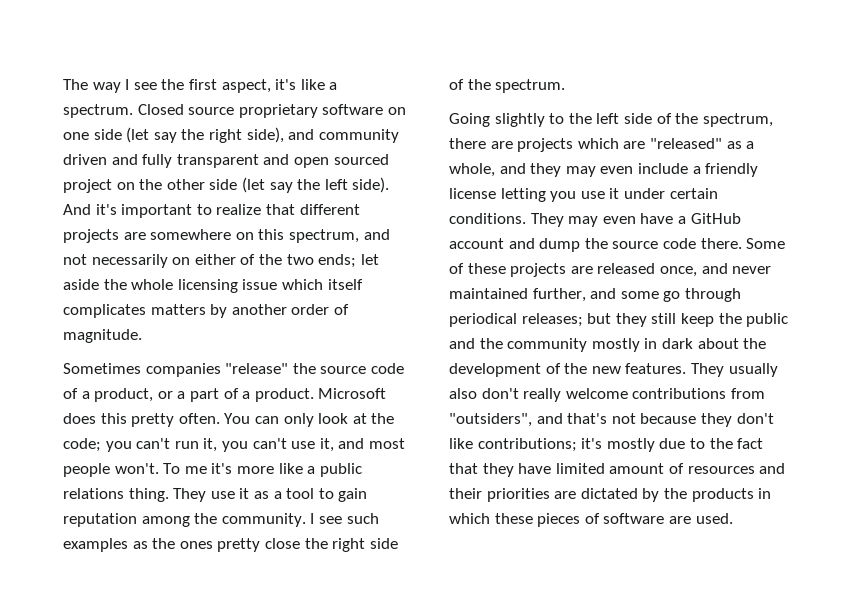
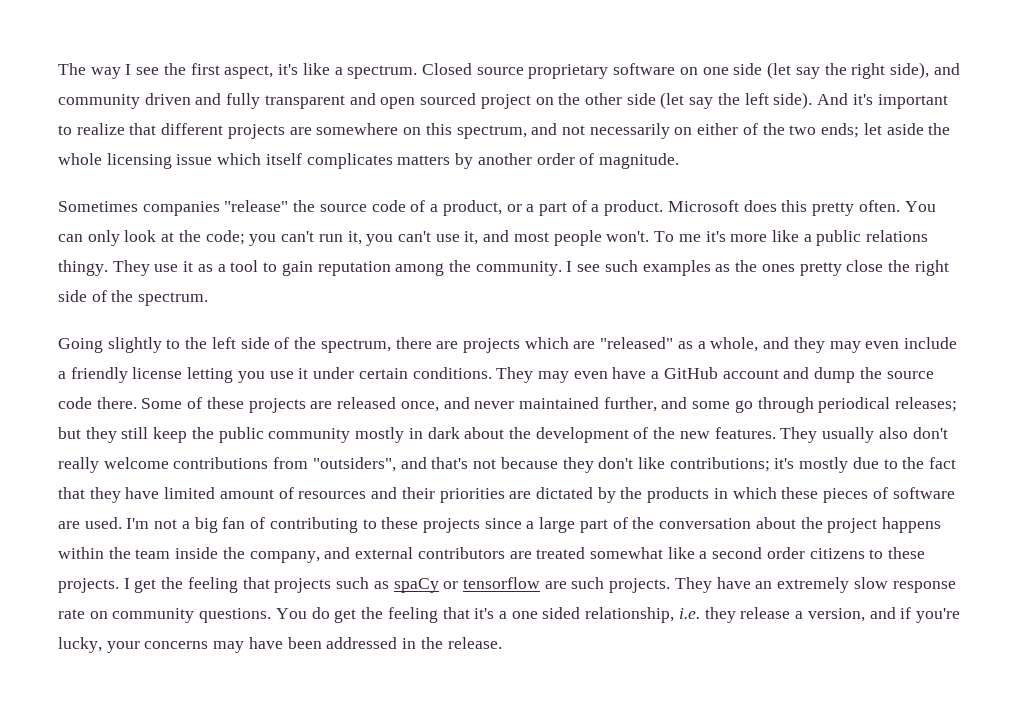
[128,488,169,502] thing. -> [58,260,108,276] thingy.
[449,338,503,349] and the -> (264, 435) none
(733, 518) none -> [126,517,941,533] [58,547,926,563] [58,577,956,593] [58,607,960,623] [58,637,502,653] I'm not a big fan of contributing to these projects since a large part of the conversation about the project happens within the team inside the company, and external contributors are treated somewhat like a second order citizens to these projects. I get the feeling that projects such as spaCy or tensorflow are such projects. They have an extremely slow response rate on community questions. You do get the feeling that it's a one sided relationship, i.e. they release a version, and if you're lucky, your concerns may have been addressed in the release.

